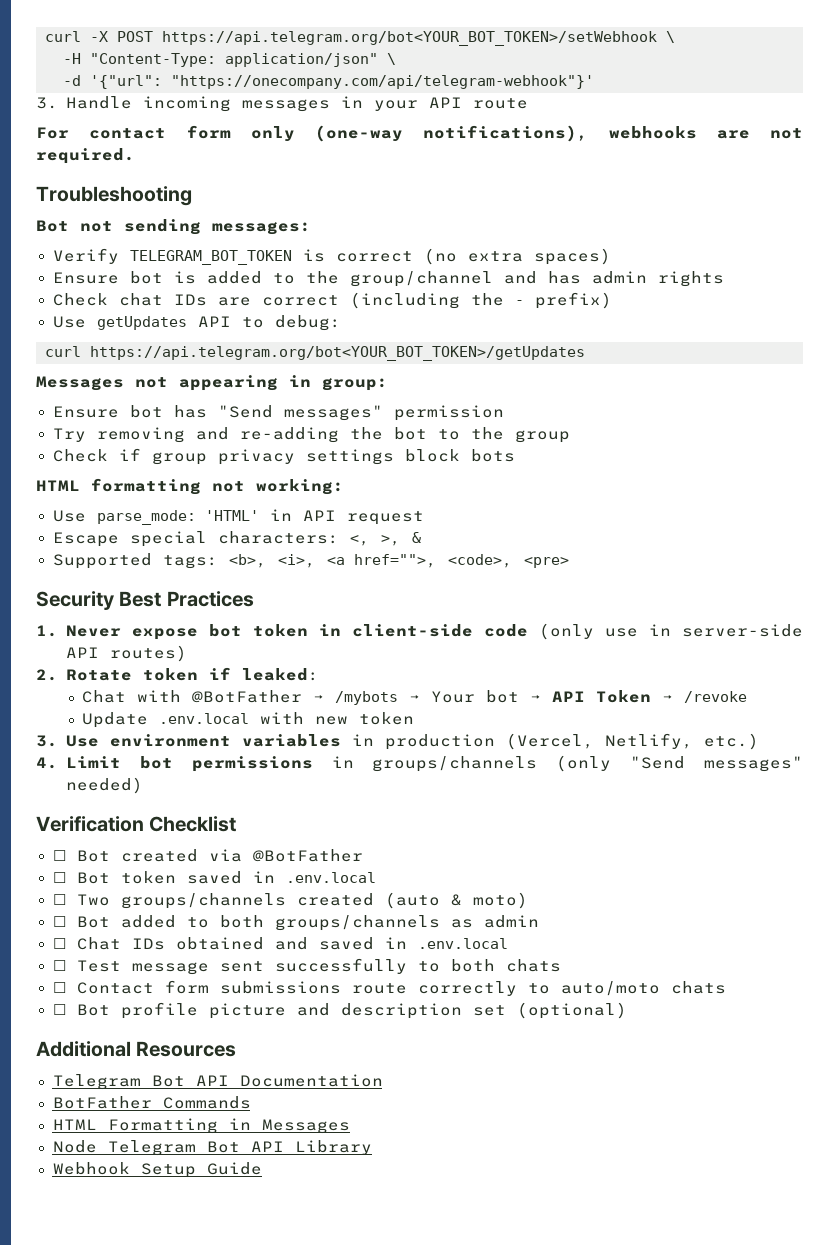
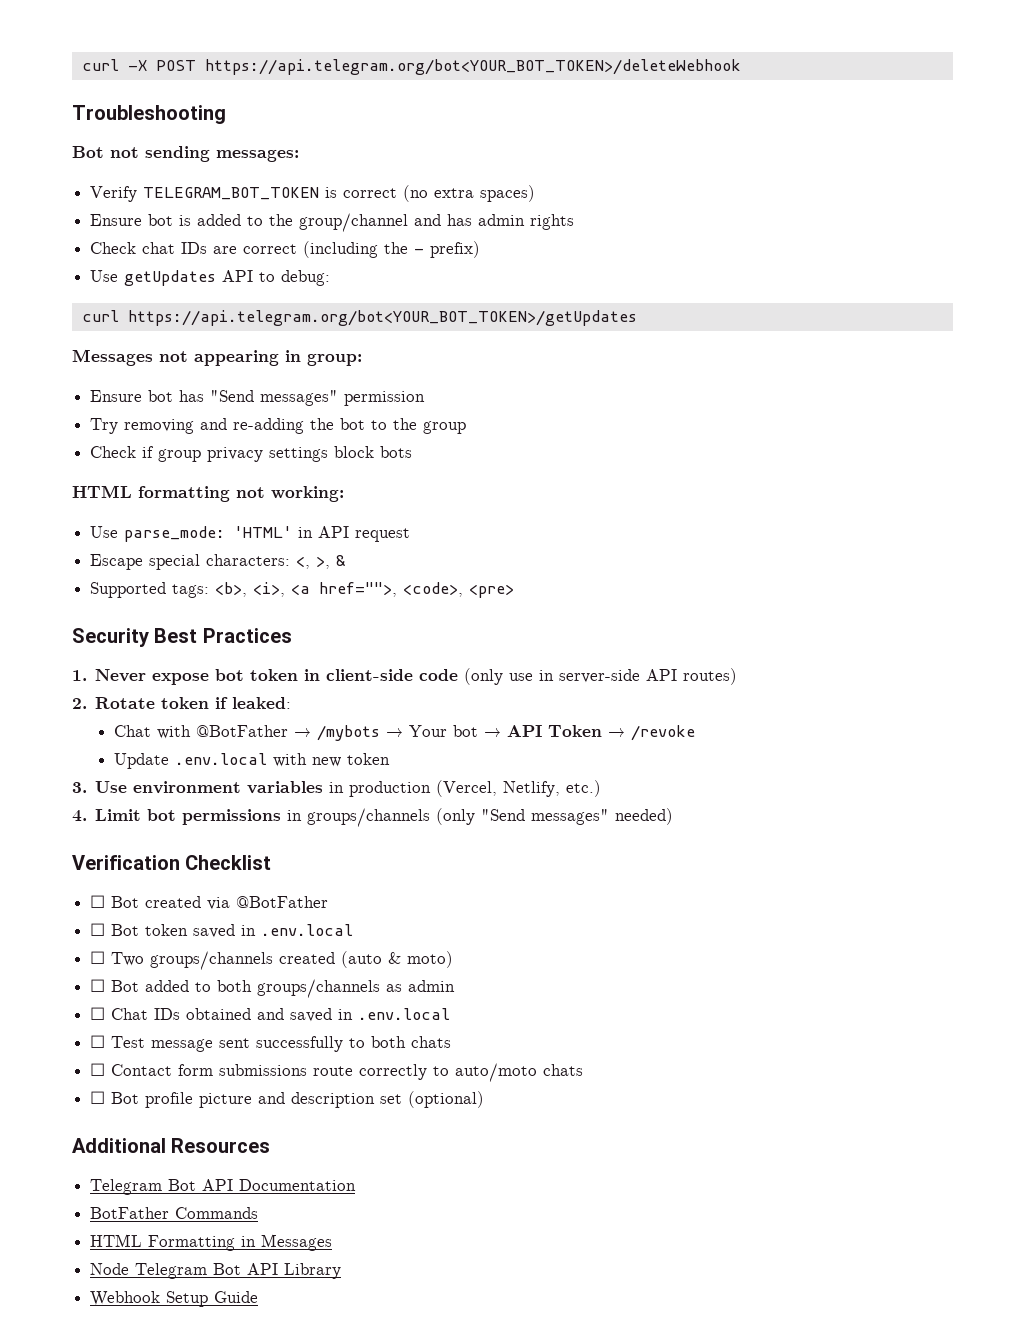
[162,31,675,46] [63,53,396,67] [63,75,594,89] [36,96,528,112] [36,125,803,142] [36,148,135,164] https://api.telegram.org/bot<YOUR_BOT_TOKEN>/setWebhook \ // -H "Content-Type: application/json" \ // -d '{"url": "https://onecompany.com/api/telegram-webhook"}' // 3. Handle incoming messages in your API route // For contact form only (one-way notifications), webhooks are not required. -> [204,59,741,75] https://api.telegram.org/bot<YOUR_BOT_TOKEN>/deleteWebhook

